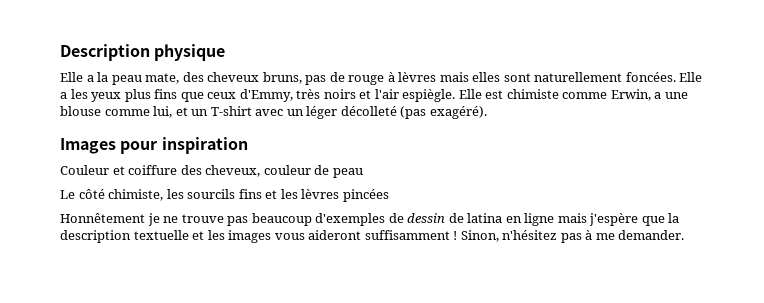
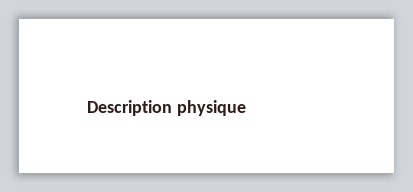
[60,72,703,85] [60,89,688,102] [60,106,487,119] [60,137,248,154] [60,165,363,178] [60,189,389,202] [60,213,680,226] [60,230,685,243] // Elle a la peau mate, des cheveux bruns, pas de rouge à lèvres mais elles sont naturellement foncées. Elle a les yeux plus fins que ceux d'Emmy, très noirs et l'air espiègle. Elle est chimiste comme Erwin, a une blouse comme lui, et un T-shirt avec un léger décolleté (pas exagéré). // Images pour inspiration // Couleur et coiffure des cheveux, couleur de peau // Le côté chimiste, les sourcils fins et les lèvres pincées // Honnêtement je ne trouve pas beaucoup d'exemples de dessin de latina en ligne mais j'espère que la description textuelle et les images vous aideront suffisamment ! Sinon, n'hésitez pas à me demander. -> (246, 108) none

